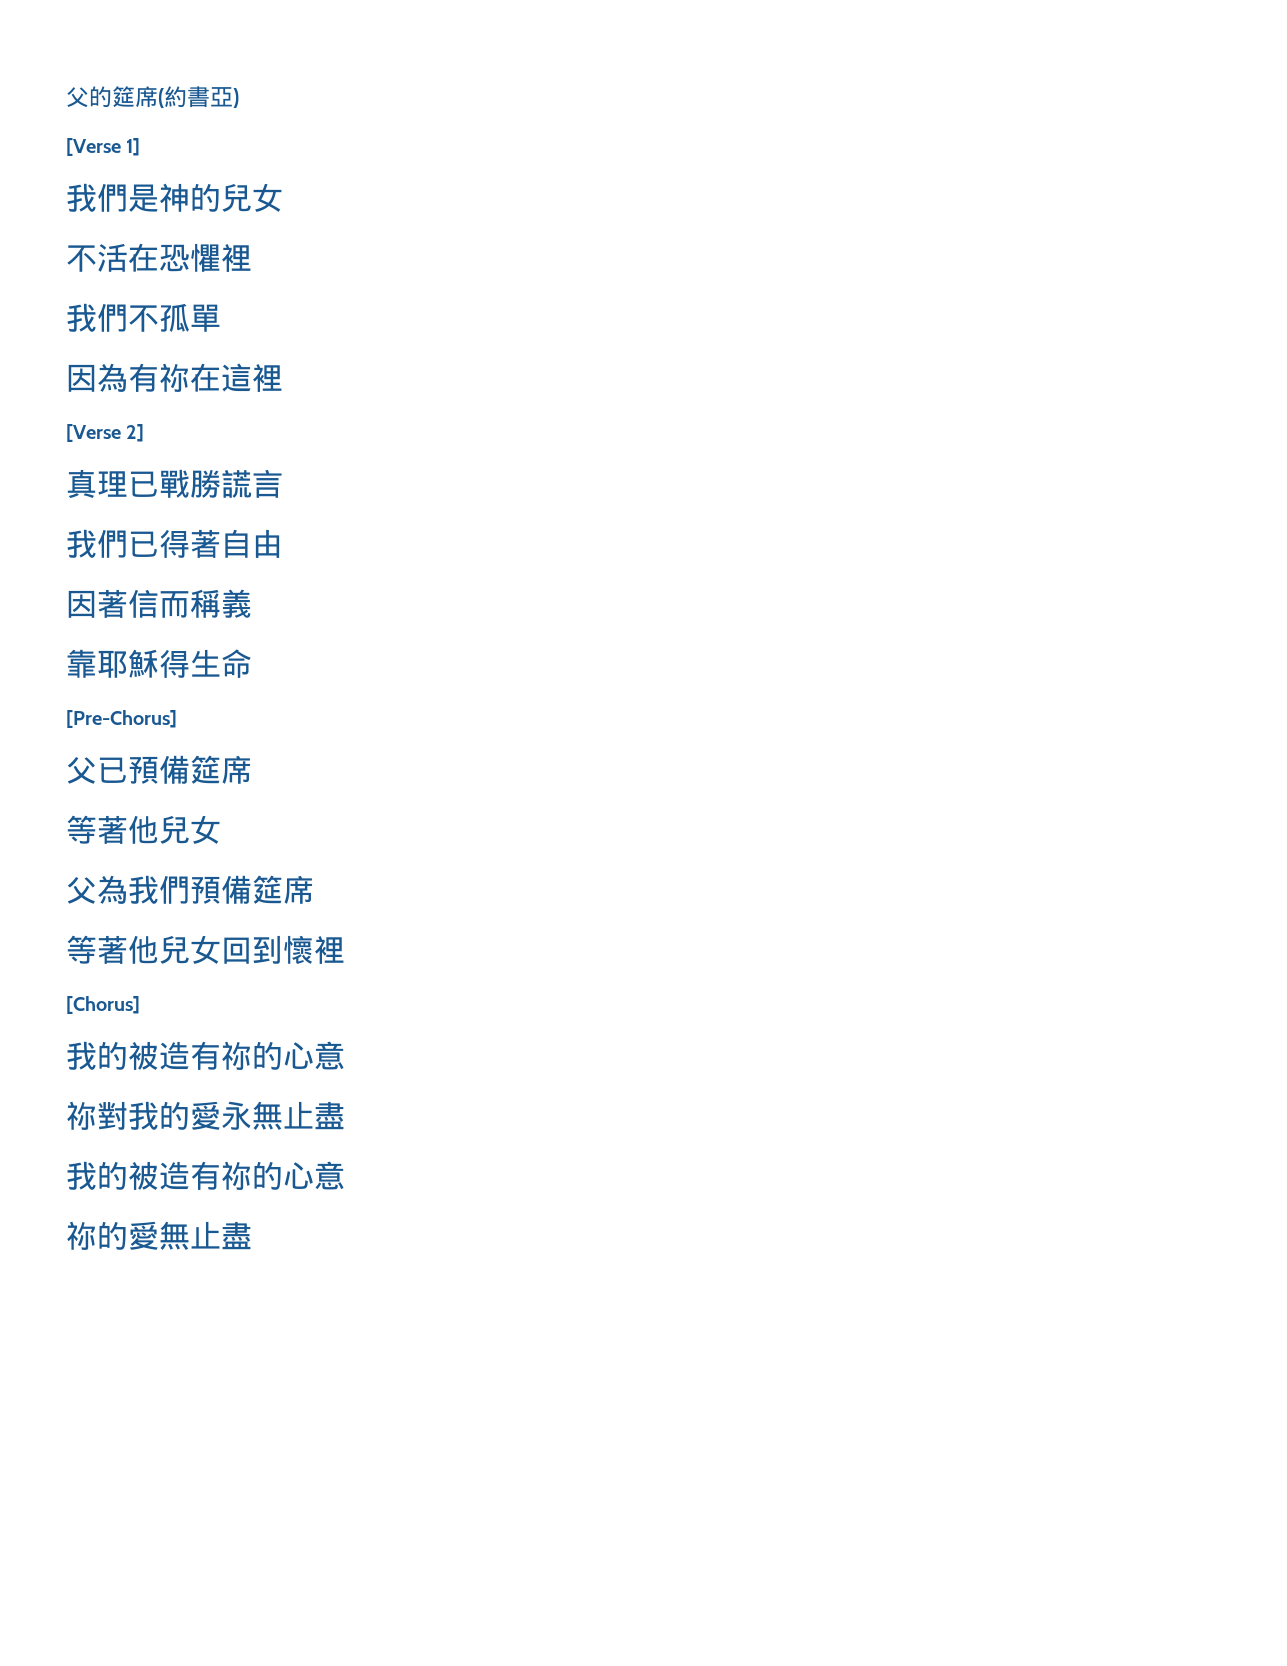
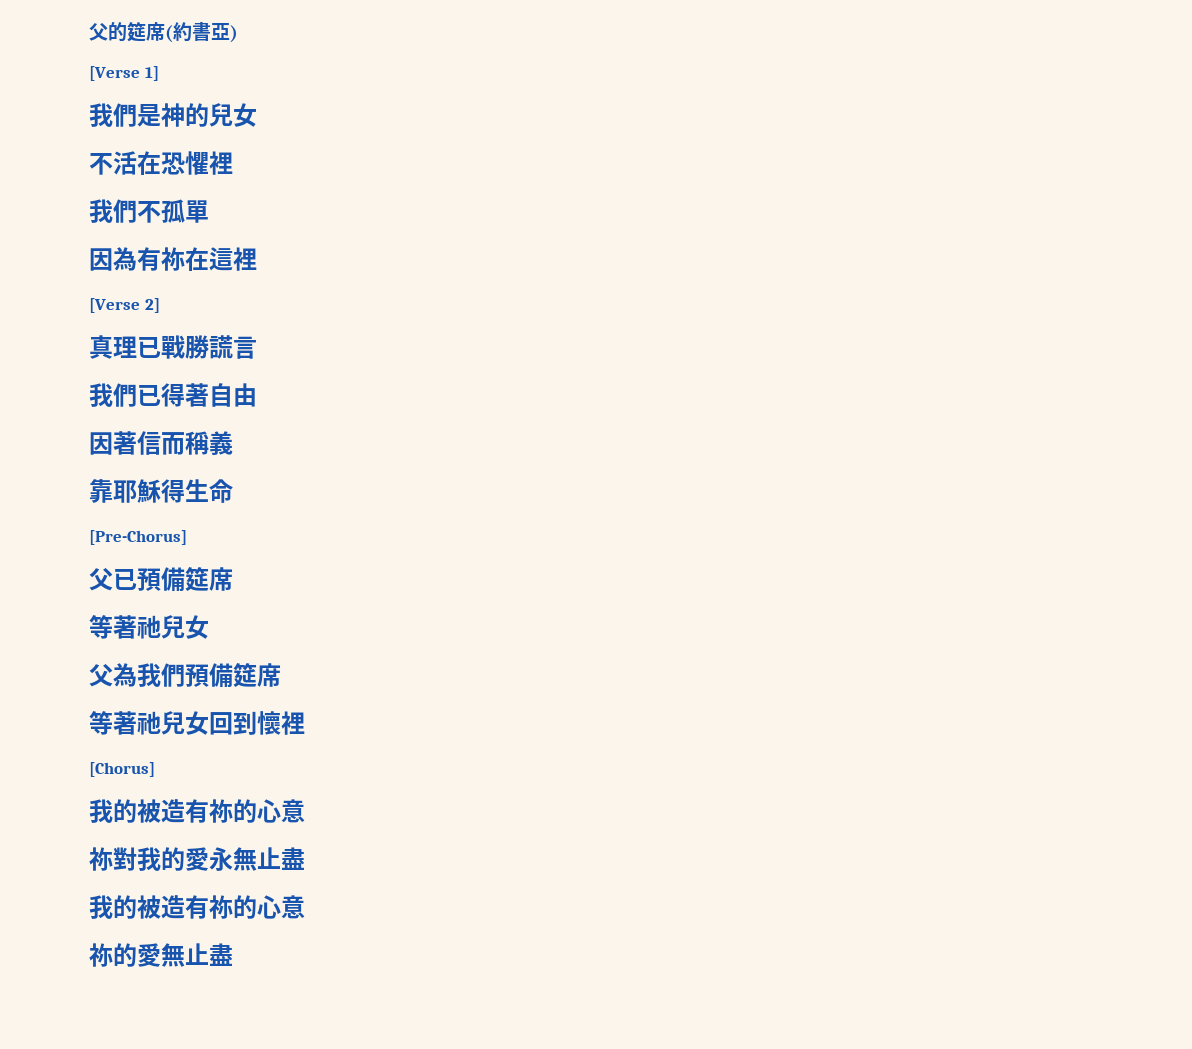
[128,815,159,844] 他 -> [137,615,161,639] 祂
[128,935,159,964] 他 -> [137,711,161,735] 祂

